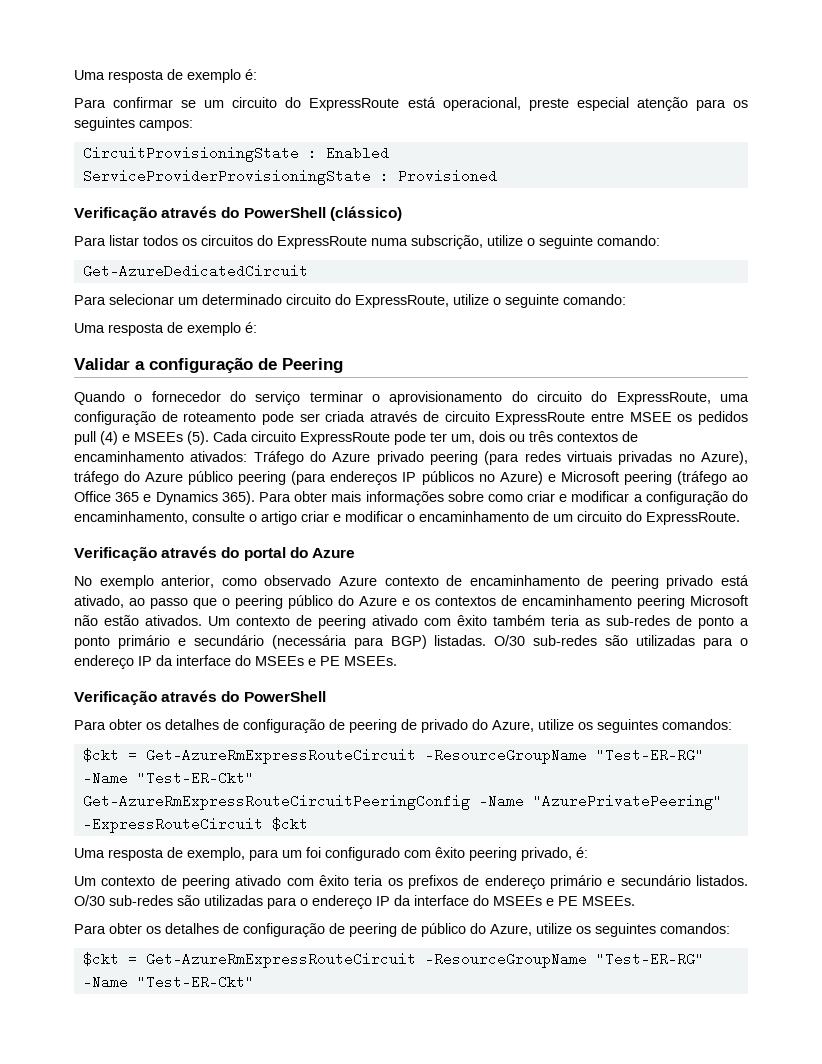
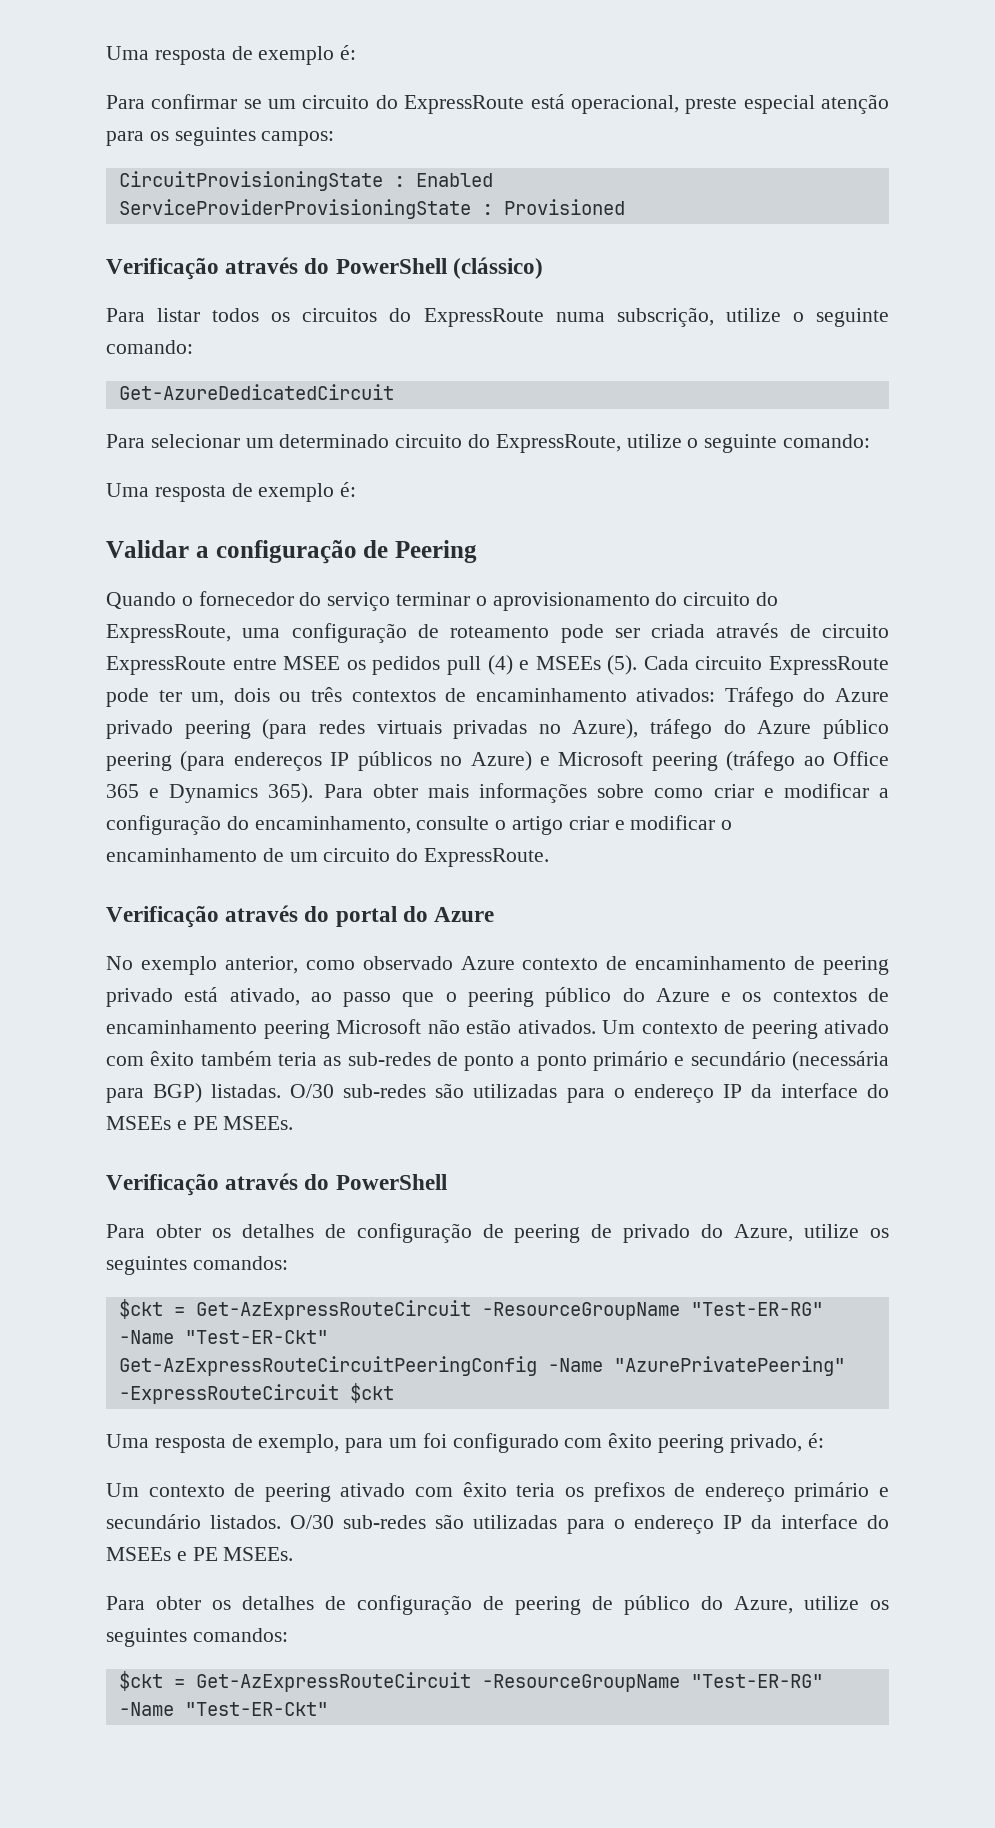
[145,748,416,764] Get-AzureRmExpressRouteCircuit -> [195,1300,471,1320] Get-AzExpressRouteCircuit
[82,794,470,810] Get-AzureRmExpressRouteCircuitPeeringConfig -> [118,1356,537,1376] Get-AzExpressRouteCircuitPeeringConfig
[145,952,416,968] Get-AzureRmExpressRouteCircuit -> [195,1672,471,1692] Get-AzExpressRouteCircuit

